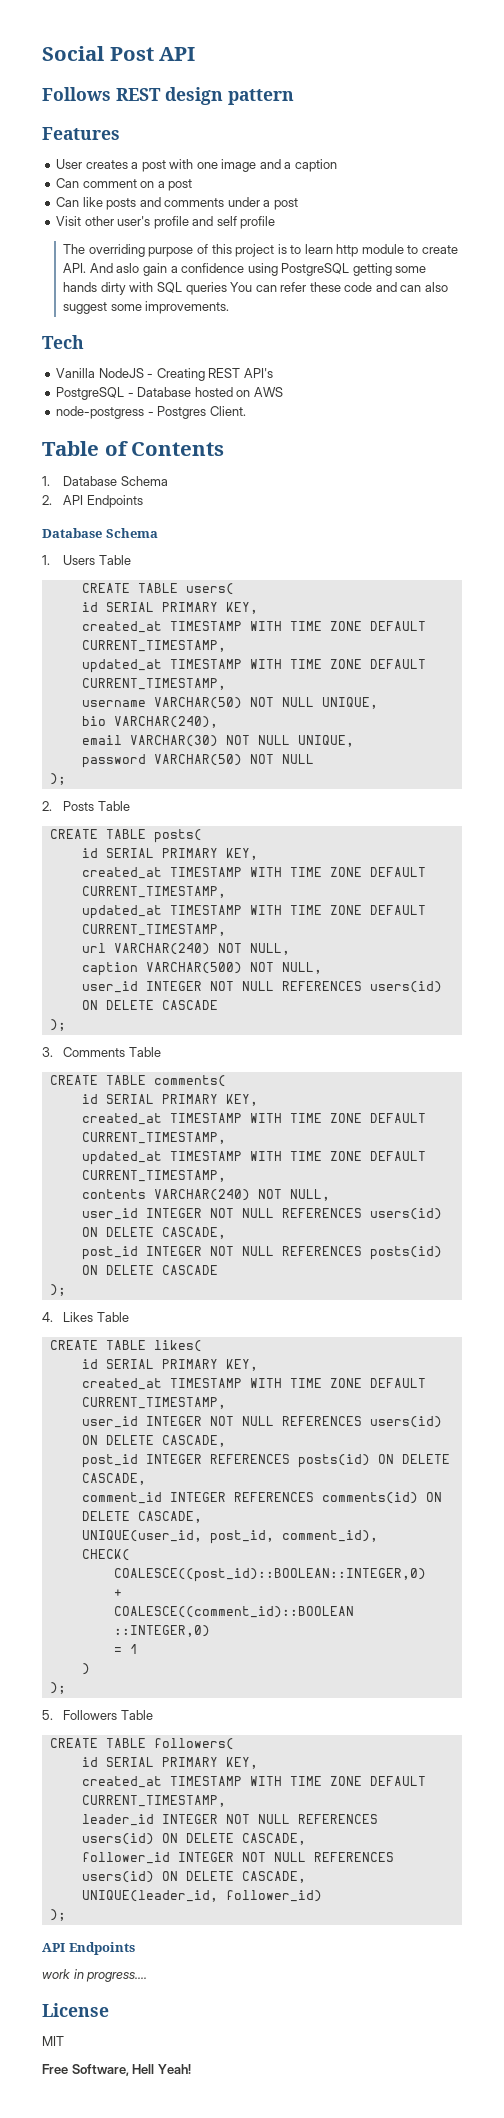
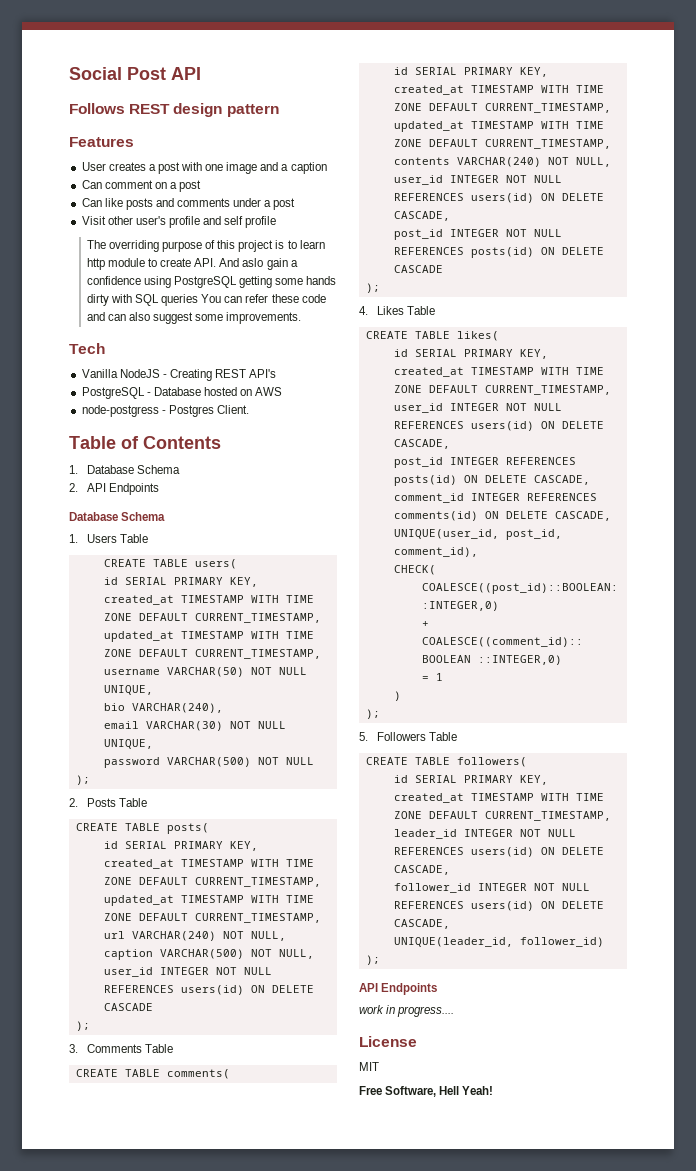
[153,754,242,766] VARCHAR(50) -> [166,757,251,767] VARCHAR(500)

